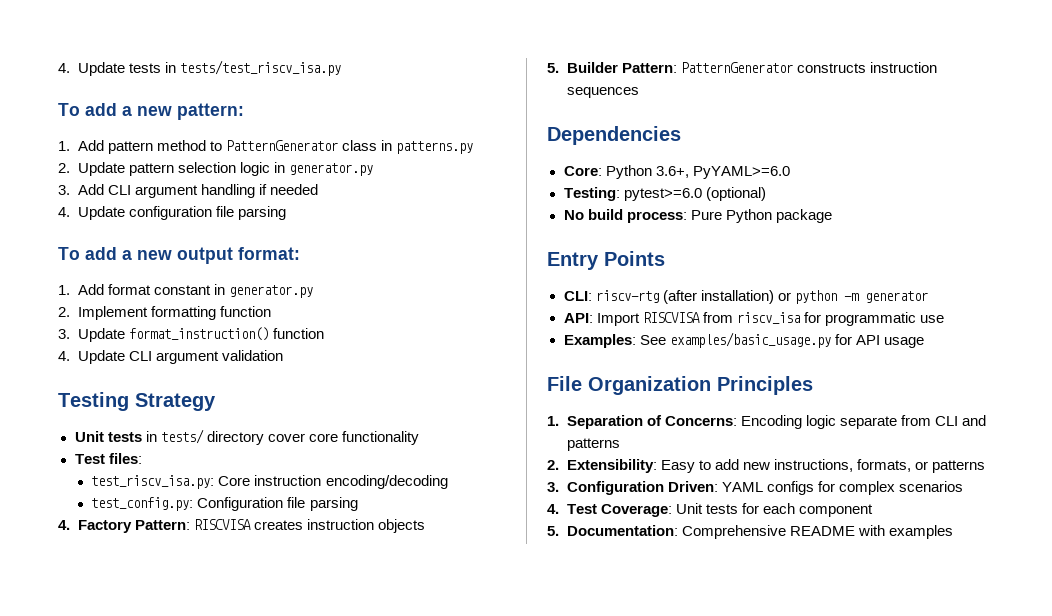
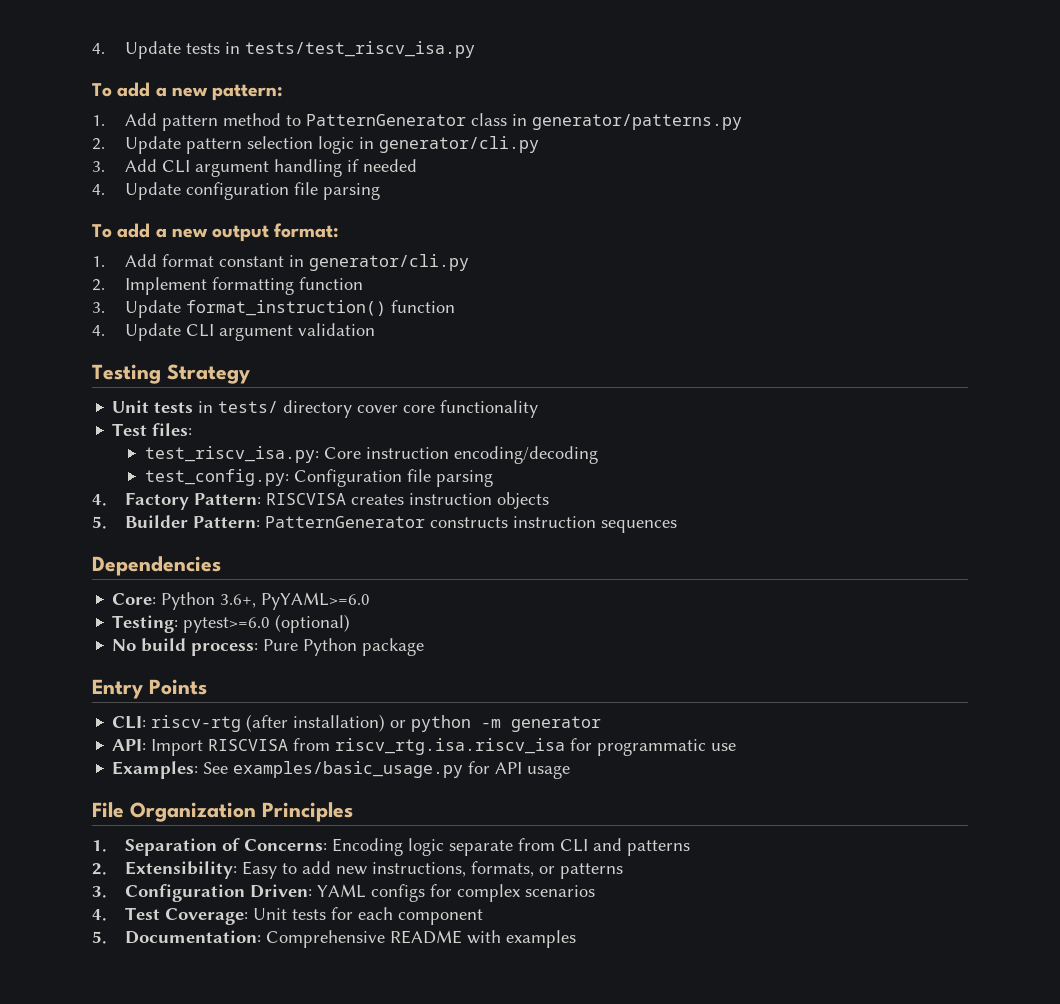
[395,141,473,154] patterns.py -> [531,114,742,130] generator/patterns.py
[288,163,373,176] generator.py -> [378,136,539,153] generator/cli.py
[228,285,313,298] generator.py -> [308,254,469,271] generator/cli.py
[736,312,800,324] riscv_isa -> [335,738,566,755] riscv_rtg.isa.riscv_isa

